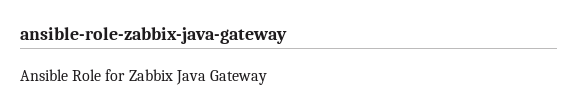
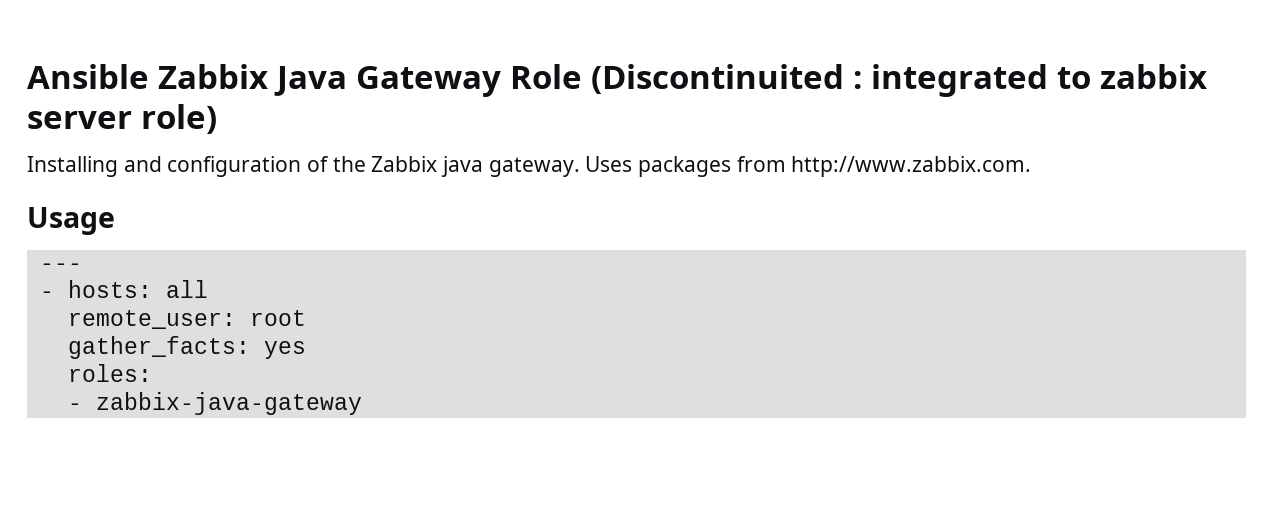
[20,27,287,44] [20,69,267,85] ansible-role-zabbix-java-gateway // Ansible Role for Zabbix Java Gateway -> [27,64,1207,97] [27,104,217,134] [27,156,1032,177] [27,207,115,235] [39,263,82,270] [39,280,208,298] [67,310,306,329] [67,336,306,359] [67,364,152,382] [67,392,362,415] Ansible Zabbix Java Gateway Role (Discontinuited : integrated to zabbix server role) // Installing and configuration of the Zabbix java gateway. Uses packages from http://www.zabbix.com. // Usage // --- // - hosts: all // remote_user: root // gather_facts: yes // roles: // - zabbix-java-gateway

